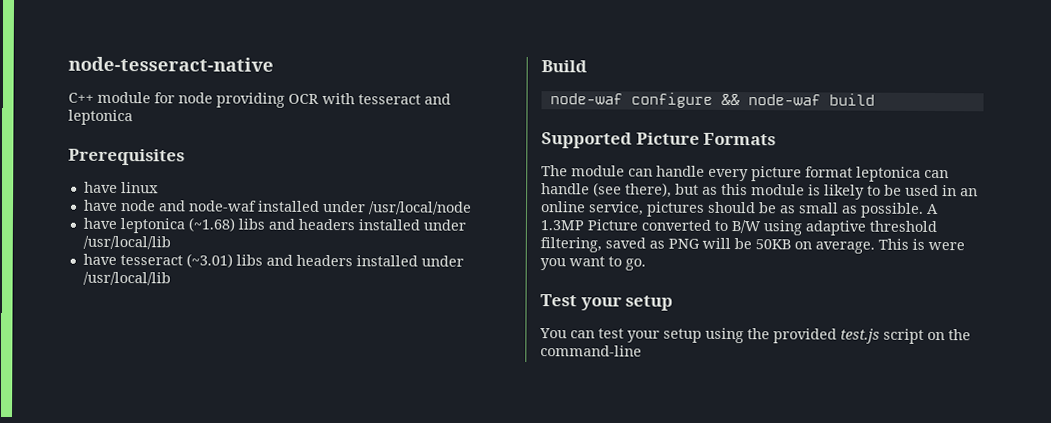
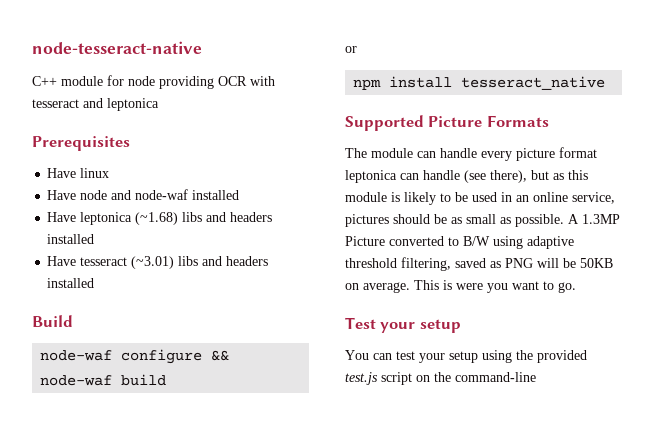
[83,181,118,194] have -> [47,168,77,178] Have
[82,199,118,212] have -> [47,190,77,200] Have
[321,201,472,215] [82,217,117,230] under /usr/local/node // have -> [47,212,77,222] // Have
[422,219,466,231] [82,235,171,250] [82,253,117,266] under /usr/local/lib // have -> [47,256,77,266] // Have
[420,255,464,267] [82,271,171,286] under /usr/local/lib -> (95, 283) none
(875, 99) none -> [345,46,357,53] [353,76,606,90] // or // npm install tesseract_native

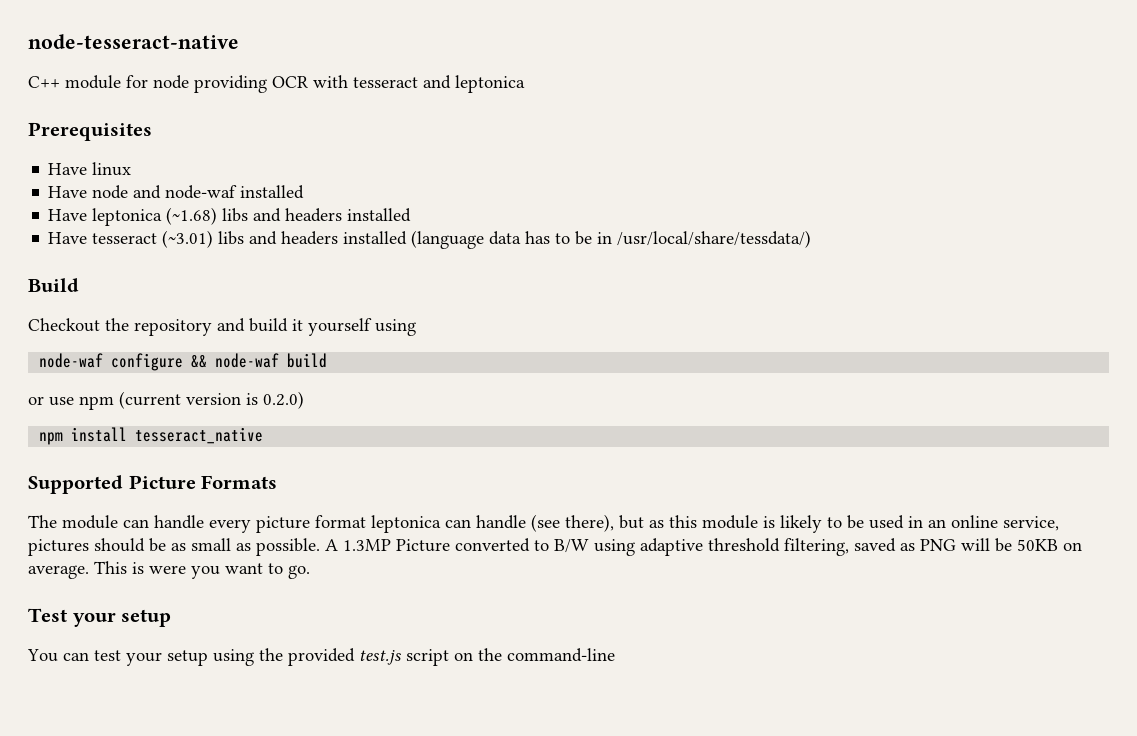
[32,315,73,327] // Build -> [411,230,812,249] [28,278,79,292] [28,318,416,336] (language data has to be in /usr/local/share/tessdata/) // Build // Checkout the repository and build it yourself using
(357, 49) none -> [49,391,304,410] use npm (current version is 0.2.0)

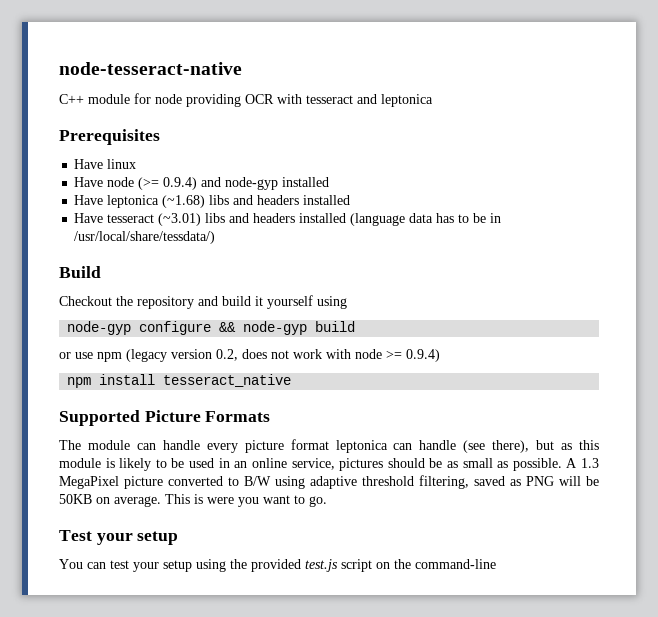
[133,185,238,199] and node-waf -> [138,177,279,190] (>= 0.9.4) and node-gyp
[39,353,104,368] node-waf -> [67,321,132,335] node-gyp
[215,353,280,368] node-waf -> [243,321,308,335] node-gyp
[119,391,304,409] (current version is 0.2.0) -> [126,349,440,362] (legacy version 0.2, does not work with node >= 0.9.4)
[343,539,450,552] 1.3MP Picture -> [580,458,599,468] [59,476,163,489] 1.3 MegaPixel picture

